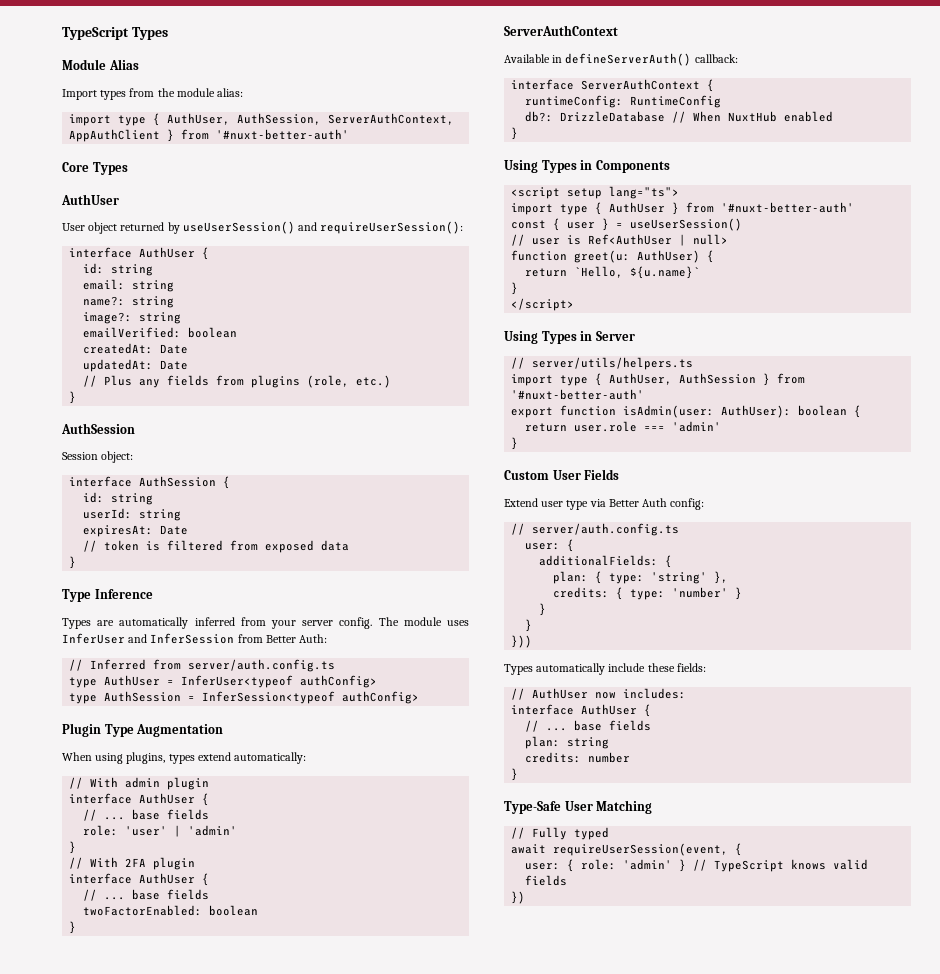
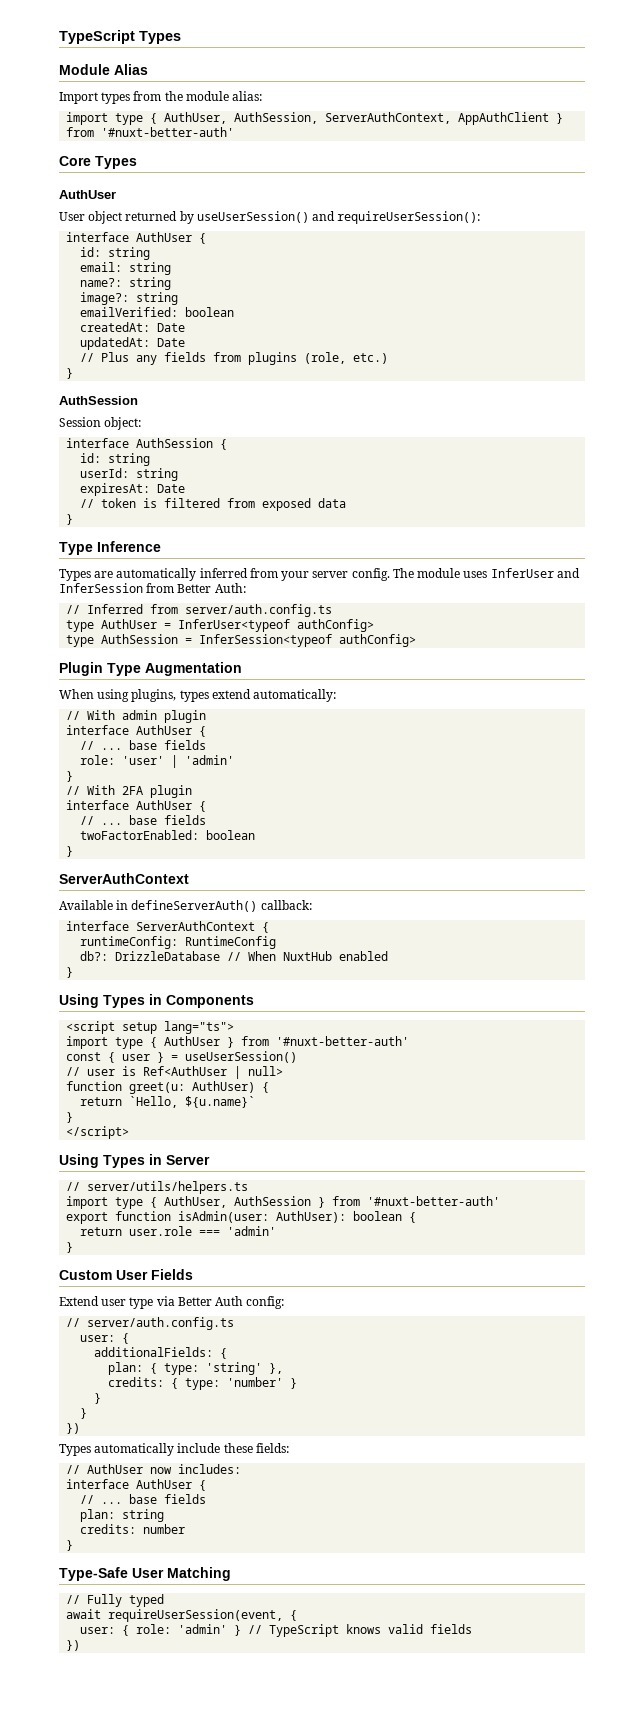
[511,635,533,648] })) -> [66,1423,81,1434] })

